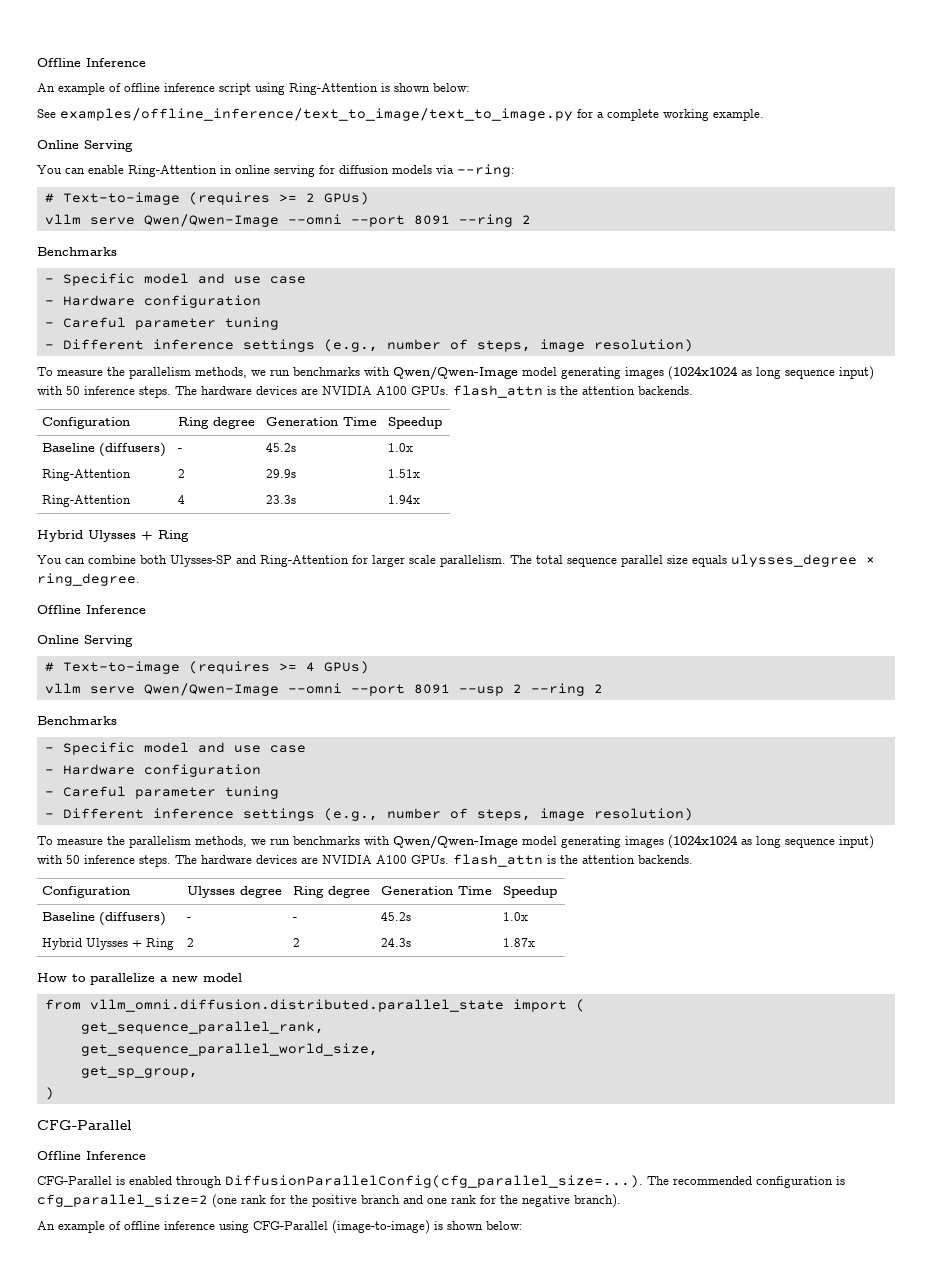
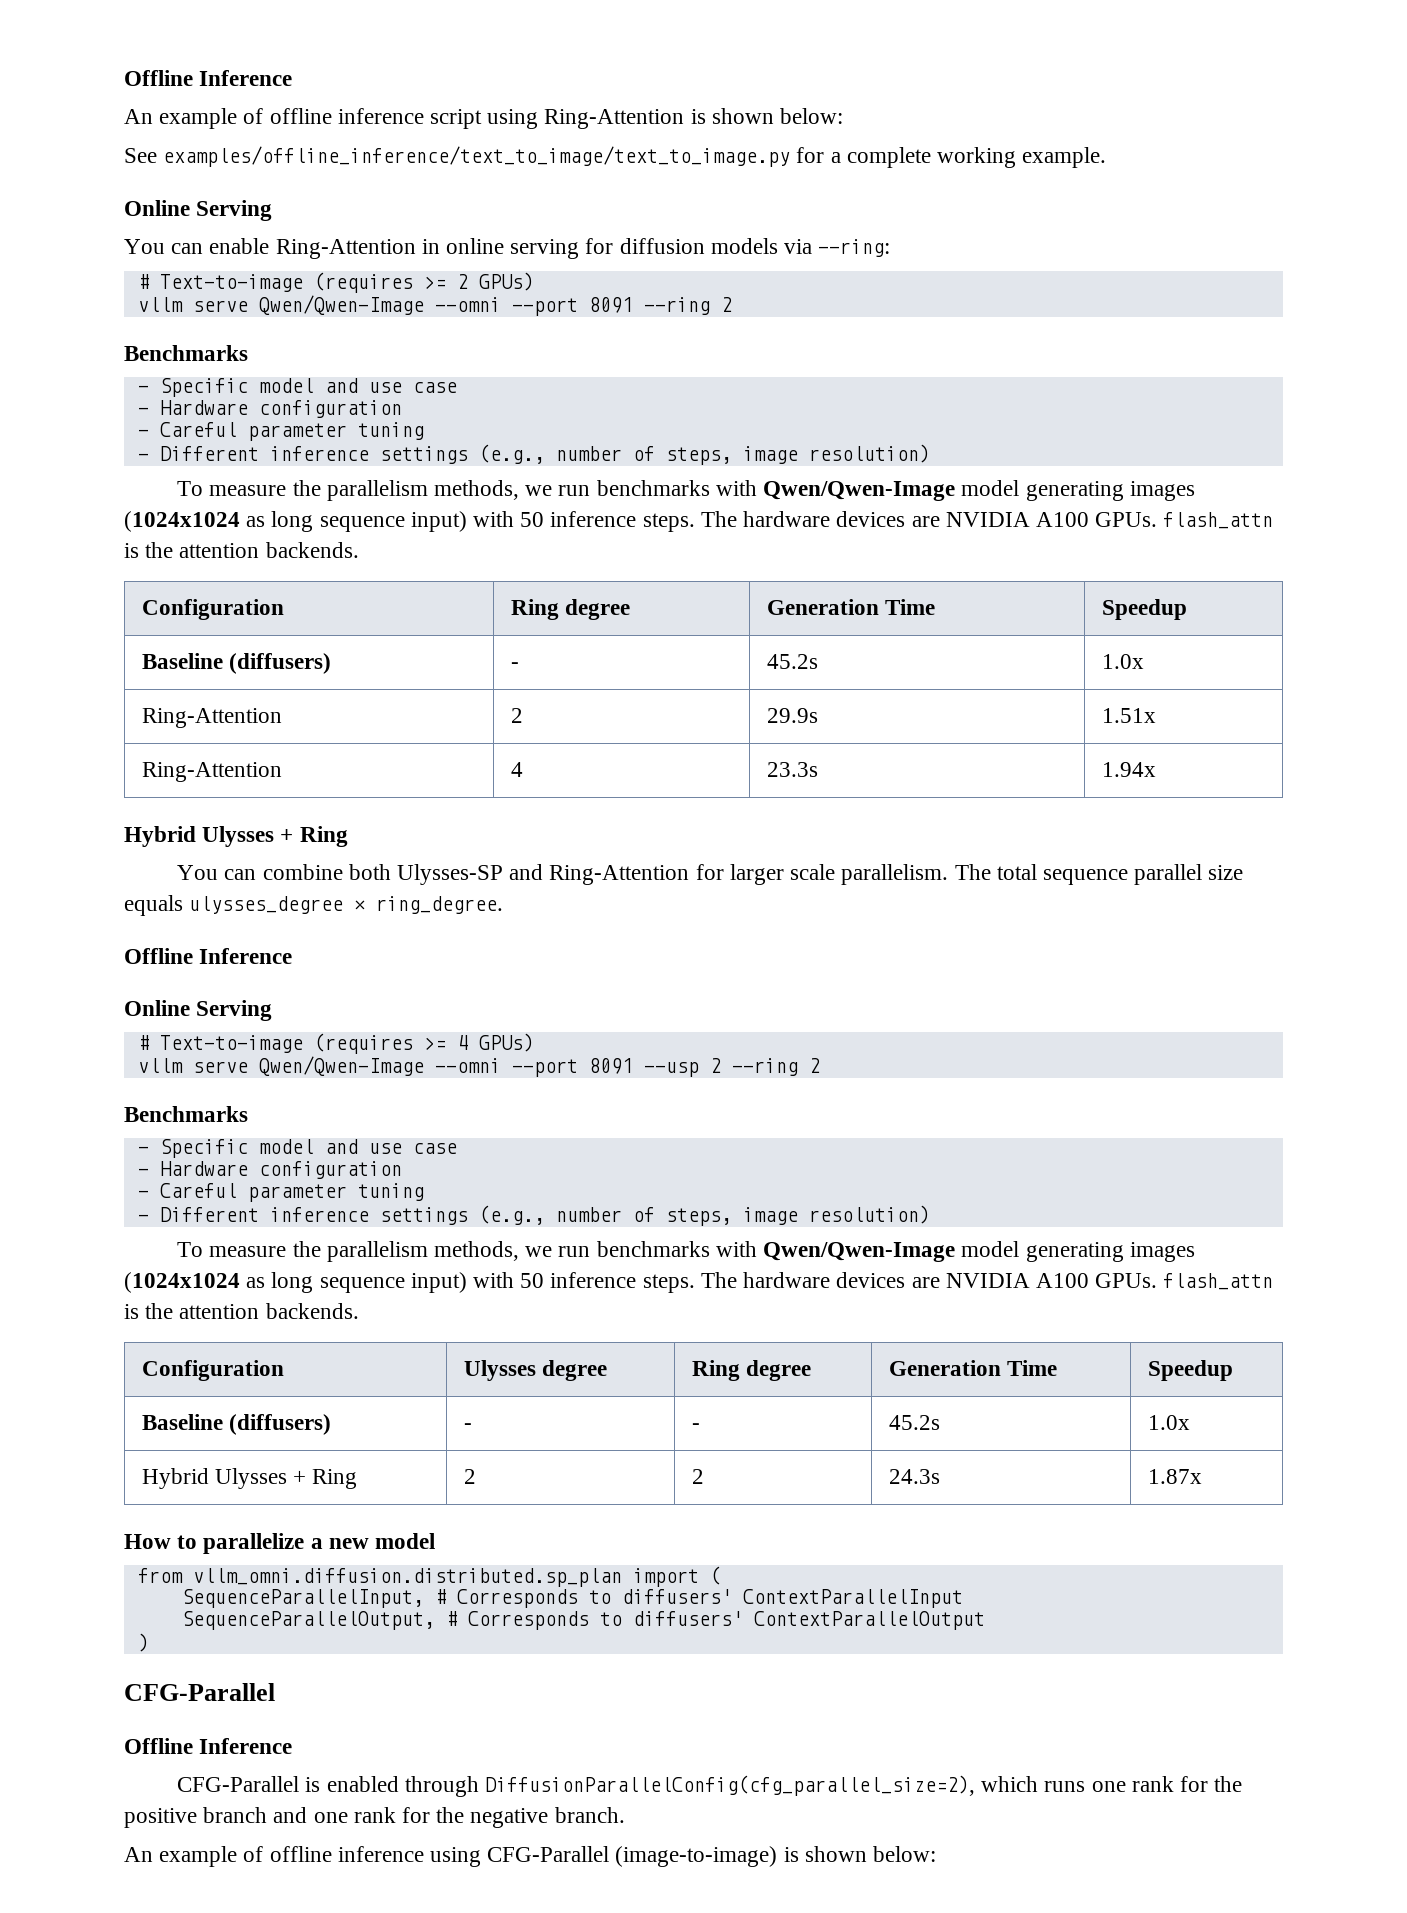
[89,999,504,1012] vllm_omni.diffusion.distributed.parallel_state -> [192,1568,622,1587] vllm_omni.diffusion.distributed.sp_plan
[80,1021,324,1034] [80,1043,378,1056] [80,1066,198,1078] get_sequence_parallel_rank, // get_sequence_parallel_world_size, // get_sp_group, -> [181,1589,963,1608] [181,1611,985,1630] SequenceParallelInput, # Corresponds to diffusers' ContextParallelInput // SequenceParallelOutput, # Corresponds to diffusers' ContextParallelOutput
[225,1175,845,1188] [37,1194,237,1208] DiffusionParallelConfig(cfg_parallel_size=...). The recommended configuration is cfg_parallel_size=2 (one -> [485,1775,1126,1796] DiffusionParallelConfig(cfg_parallel_size=2), which runs one
[574,1194,621,1208] branch). -> [554,1807,625,1823] branch.

